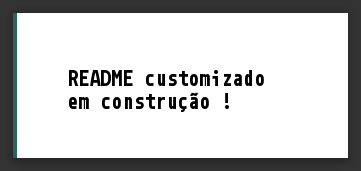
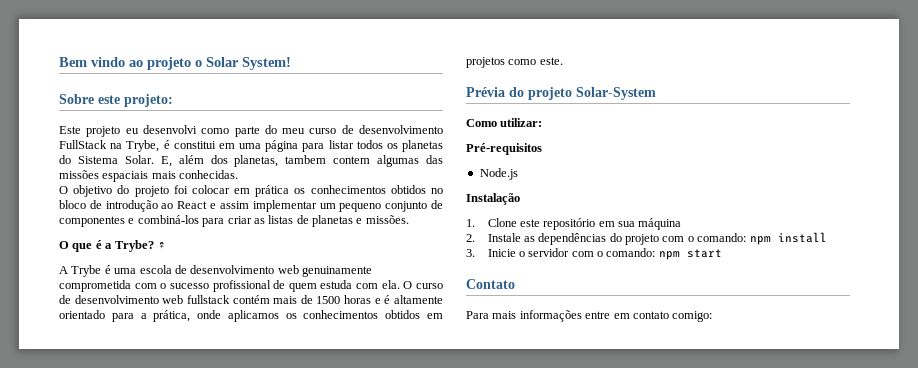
[67,70,265,86] [67,92,232,112] README customizado em construção ! -> [59,57,291,70] [59,94,173,107] [59,125,444,137] [59,140,444,152] [59,155,443,167] [59,170,239,182] [59,185,443,197] [59,200,443,212] [59,215,409,227] [59,240,166,252] [59,265,372,277] [59,280,443,292] [59,295,443,304] [59,310,443,322] [466,57,563,68] [466,87,656,100] [466,118,543,127] [466,143,542,155] [479,168,518,180] [466,193,520,205] [466,218,682,230] [466,232,827,245] [466,248,722,260] [466,279,515,289] [466,310,713,322] Bem vindo ao projeto o Solar System! // Sobre este projeto: // Este projeto eu desenvolvi como parte do meu curso de desenvolvimento FullStack na Trybe, é constitui em uma página para listar todos os planetas do Sistema Solar. E, além dos planetas, tambem contem algumas das missões espaciais mais conhecidas. // O objetivo do projeto foi colocar em prática os conhecimentos obtidos no bloco de introdução ao React e assim implementar um pequeno conjunto de componentes e combiná-los para criar as listas de planetas e missões. // O que é a Trybe? ♀ // A Trybe é uma escola de desenvolvimento web genuinamente comprometida com o sucesso profissional de quem estuda com ela. O curso de desenvolvimento web fullstack contém mais de 1500 horas e é altamente orientado para a prática, onde aplicamos os conhecimentos obtidos em projetos como este. // Prévia do projeto Solar-System // Como utilizar: // Pré-requisitos // Node.js // Instalação // 1. Clone este repositório em sua máquina // 2. Instale as dependências do projeto com o comando: npm install // 3. Inicie o servidor com o comando: npm start // Contato // Para mais informações entre em contato comigo:

